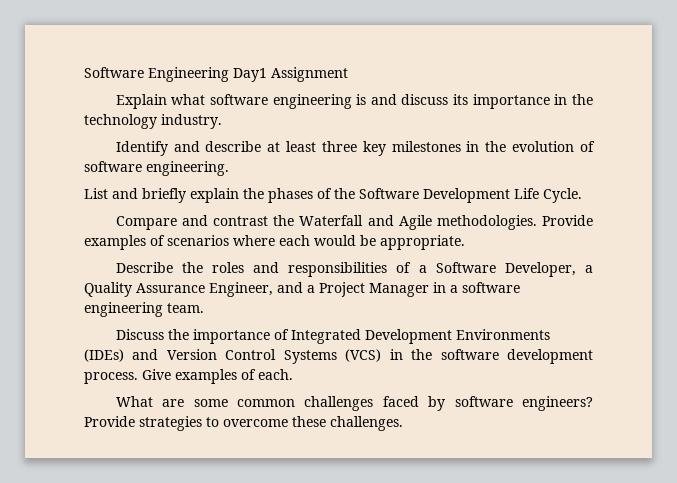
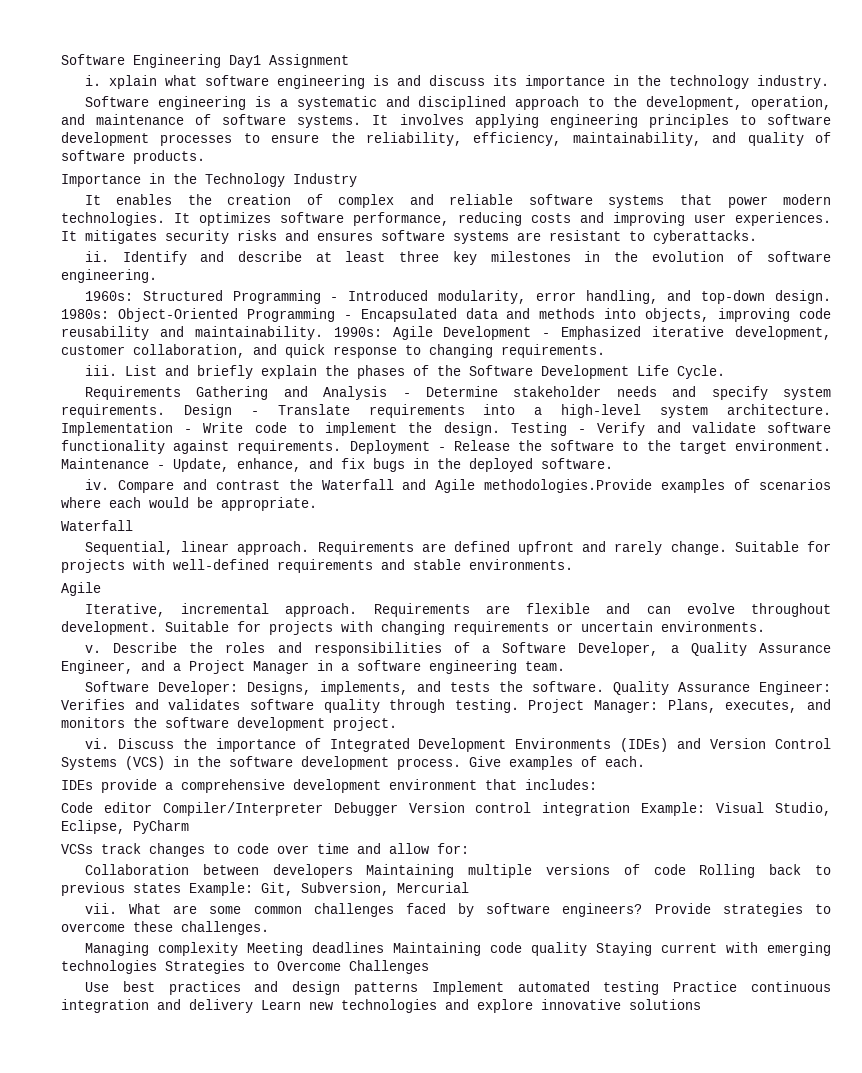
[115,94,167,109] Explain -> [84,75,157,89] i. xplain
(222, 121) none -> [84,96,831,110] [61,114,831,128] [61,132,831,146] [61,150,205,164] [61,173,357,187] [84,194,831,208] [61,212,831,226] [61,230,757,244] [84,251,109,262] Software engineering is a systematic and disciplined approach to the development, operation, and maintenance of software systems. It involves applying engineering principles to software development processes to ensure the reliability, efficiency, maintainability, and quality of software products. // Importance in the Technology Industry // It enables the creation of complex and reliable software systems that power modern technologies. It optimizes software performance, reducing costs and improving user experiences. It mitigates security risks and ensures software systems are resistant to cyberattacks. // ii.
(229, 168) none -> [84,290,832,304] [61,308,831,322] [61,326,832,340] [61,344,605,358] [84,365,117,376] 1960s: Structured Programming - Introduced modularity, error handling, and top-down design. 1980s: Object-Oriented Programming - Encapsulated data and methods into objects, improving code reusability and maintainability. 1990s: Agile Development - Emphasized iterative development, customer collaboration, and quick response to changing requirements. // iii.
(582, 195) none -> [84,386,831,400] [61,404,832,418] [61,422,832,436] [61,440,831,454] [61,458,613,472] [84,479,109,490] Requirements Gathering and Analysis - Determine stakeholder needs and specify system requirements. Design - Translate requirements into a high-level system architecture. Implementation - Write code to implement the design. Testing - Verify and validate software functionality against requirements. Deployment - Release the software to the target environment. Maintenance - Update, enhance, and fix bugs in the deployed software. // iv.
[436,215,593,230] methodologies. Provide -> [484,479,653,493] methodologies.Provide
(465, 242) none -> [61,520,133,531] [84,541,831,555] [61,559,573,573] [61,582,101,596] [84,603,831,617] [61,621,765,635] [84,645,101,653] Waterfall // Sequential, linear approach. Requirements are defined upfront and rarely change. Suitable for projects with well-defined requirements and stable environments. // Agile // Iterative, incremental approach. Requirements are flexible and can evolve throughout development. Suitable for projects with changing requirements or uncertain environments. // v.
(204, 308) none -> [84,681,831,695] [61,699,831,713] [61,717,397,731] [84,738,109,749] Software Developer: Designs, implements, and tests the software. Quality Assurance Engineer: Verifies and validates software quality through testing. Project Manager: Plans, executes, and monitors the software development project. // vi.
(293, 374) none -> [61,779,597,793] [61,802,832,816] [61,820,189,834] [61,843,469,857] [84,864,832,878] [61,882,469,896] [84,903,117,914] IDEs provide a comprehensive development environment that includes: // Code editor Compiler/Interpreter Debugger Version control integration Example: Visual Studio, Eclipse, PyCharm // VCSs track changes to code over time and allow for: // Collaboration between developers Maintaining multiple versions of code Rolling back to previous states Example: Git, Subversion, Mercurial // vii.
(403, 423) none -> [84,942,831,956] [61,960,429,974] [84,981,831,995] [61,999,701,1013] // Managing complexity Meeting deadlines Maintaining code quality Staying current with emerging technologies Strategies to Overcome Challenges // Use best practices and design patterns Implement automated testing Practice continuous integration and delivery Learn new technologies and explore innovative solutions

